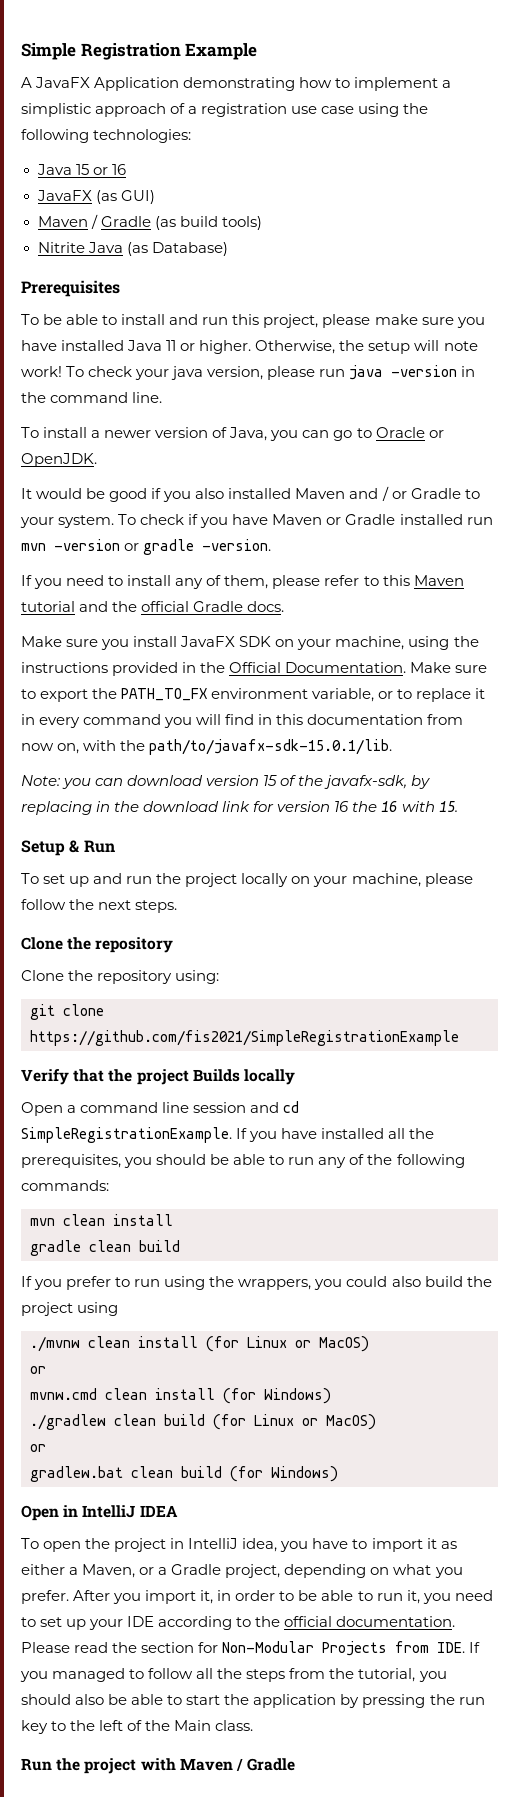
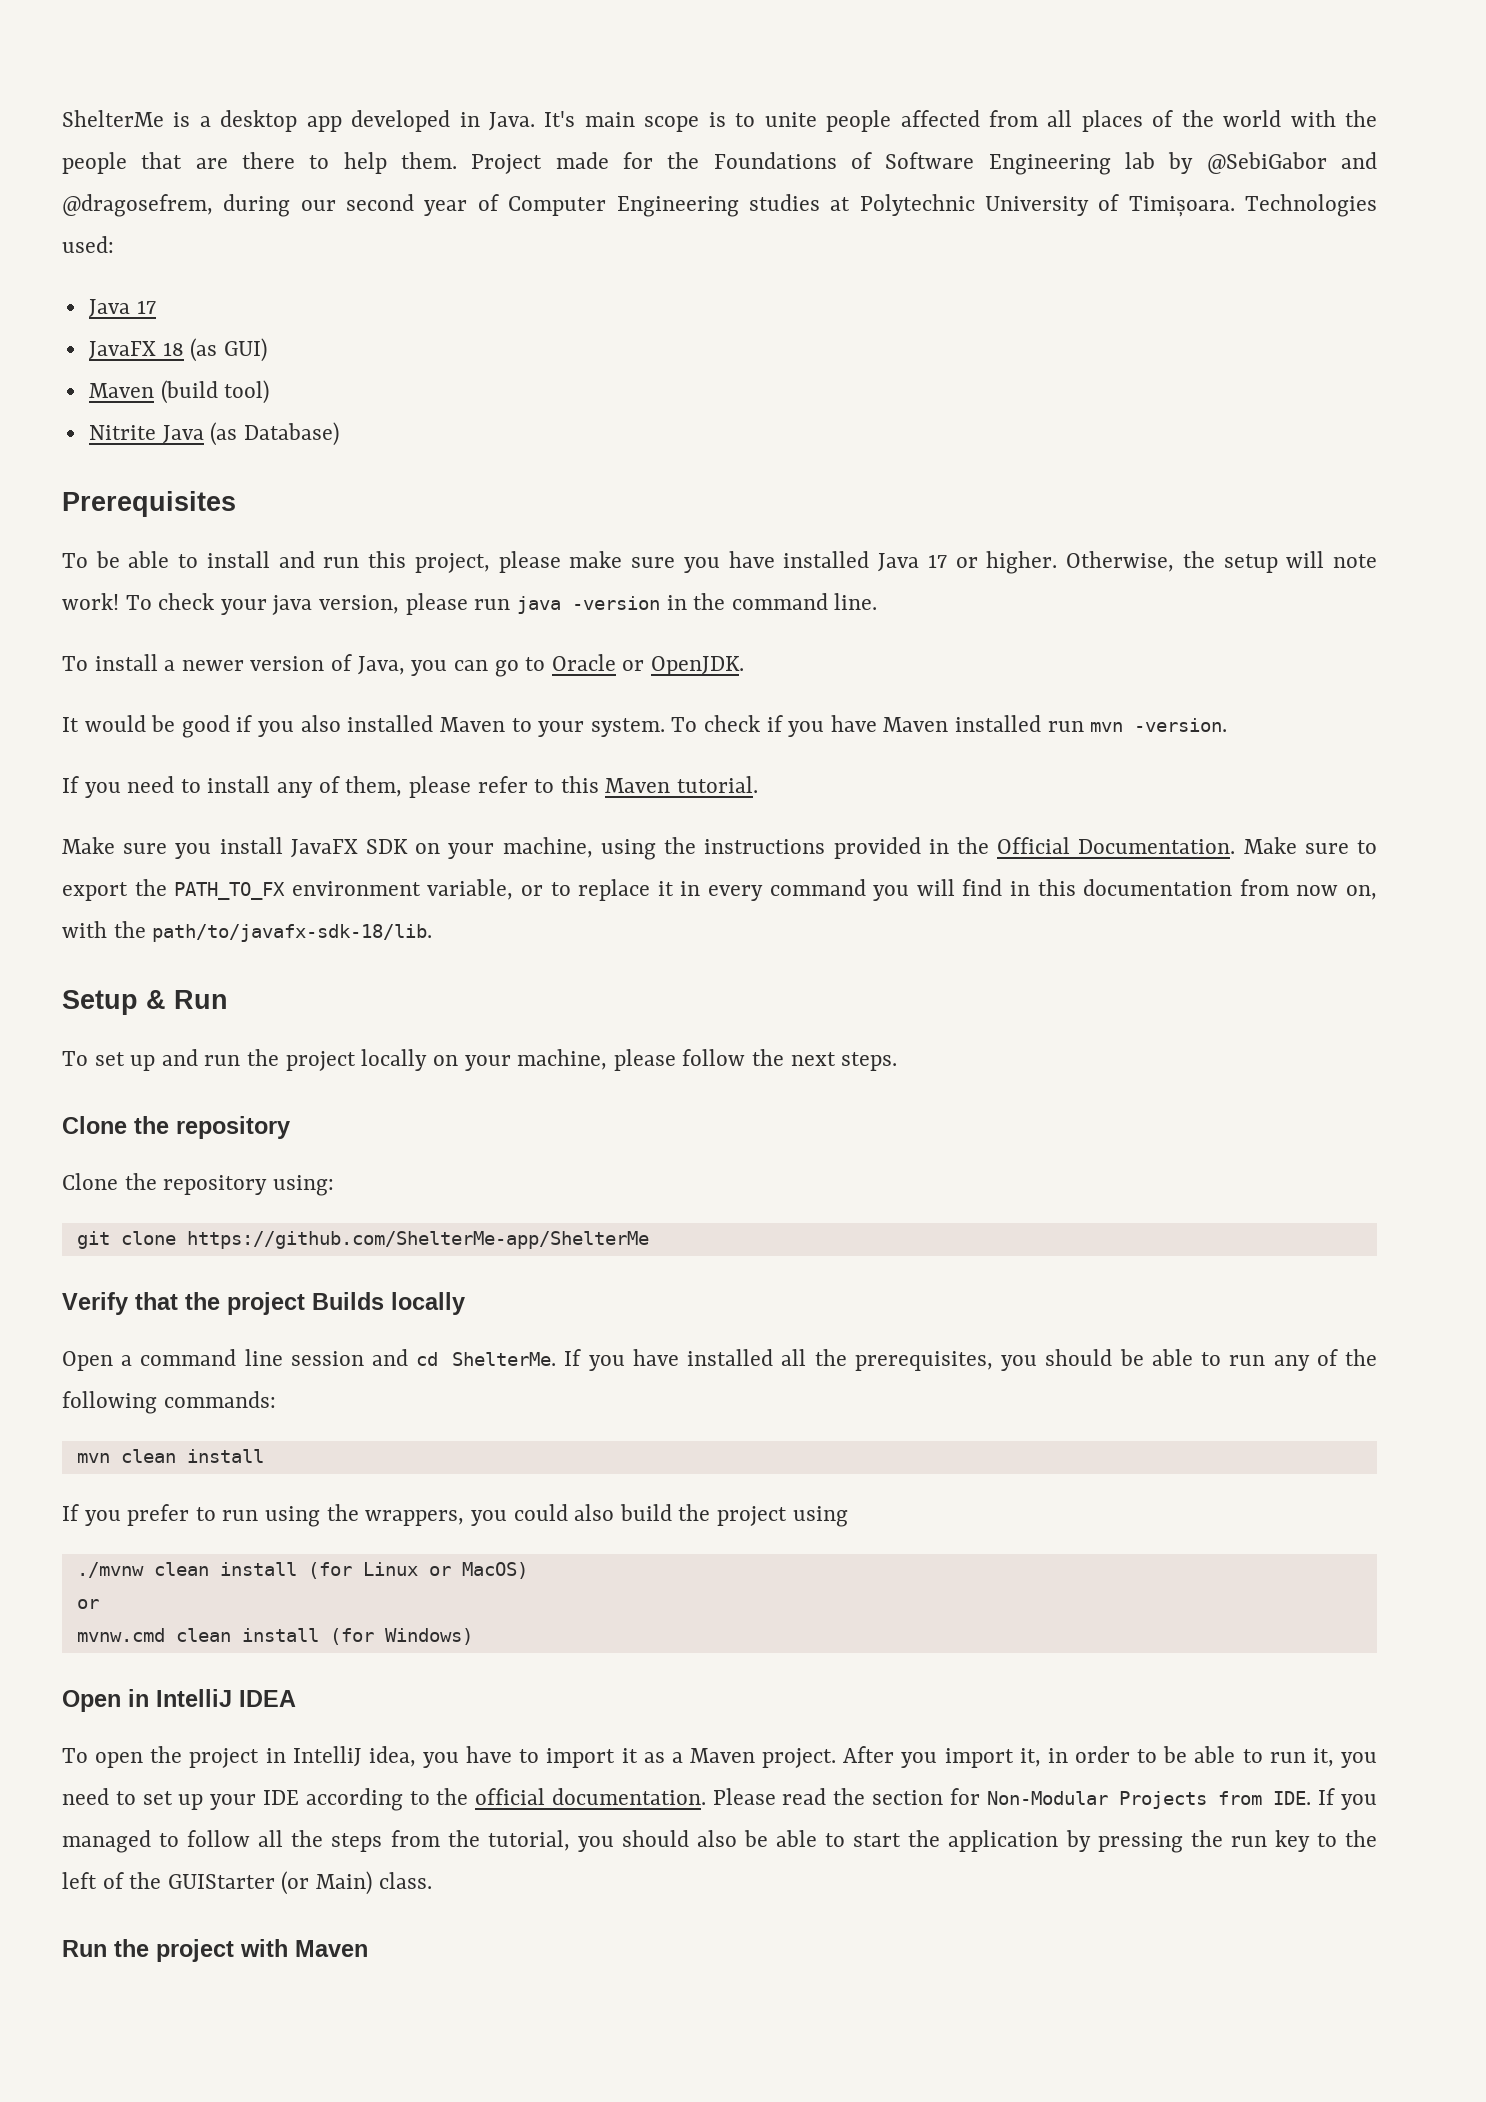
[21,43,258,60] [21,77,452,91] [21,103,429,117] [21,129,192,143] [36,164,126,175] [36,190,92,201] Simple Registration Example // A JavaFX Application demonstrating how to implement a simplistic approach of a registration use case using the following technologies: // Java 15 or 16 // JavaFX -> [62,110,1378,132] [62,152,1377,175] [62,194,1378,217] [62,236,114,253] [88,299,156,318] [88,341,184,360] ShelterMe is a desktop app developed in Java. It's main scope is to unite people affected from all places of the world with the people that are there to help them. Project made for the Foundations of Software Engineering lab by @SebiGabor and @dragosefrem, during our second year of Computer Engineering studies at Polytechnic University of Timișoara. Technologies used: // Java 17 // JavaFX 18
[90,214,262,230] / Gradle (as build tools) -> [160,380,270,404] (build tool)
[166,340,177,351] 11 -> [927,554,947,568] 17
[349,486,461,501] and / or Gradle -> (505, 724) none
[326,514,396,525] or Gradle -> (949, 724) none
[54,539,195,555] -version or gradle -> (1124, 727) none
[21,601,285,612] tutorial and the official Gradle docs. -> [676,776,758,793] tutorial.
[149,739,393,755] [21,775,431,789] [21,801,458,815] path/to/javafx-sdk-15.0.1/lib. // Note: you can download version 15 of the javafx-sdk, by replacing in the download link for version 16 the 16 with 15. -> [152,924,433,942] path/to/javafx-sdk-18/lib.
[30,1030,459,1046] https://github.com/fis2021/SimpleRegistrationExample -> [186,1231,649,1249] https://github.com/ShelterMe-app/ShelterMe
[21,1127,232,1143] SimpleRegistrationExample. -> [452,1352,557,1366] ShelterMe.
[30,1240,180,1256] // gradle clean build -> (264, 1456) none
[30,1414,376,1430] [30,1444,46,1452] [30,1466,338,1482] // ./gradlew clean build (for Linux or MacOS) // or // gradlew.bat clean build (for Windows) -> (473, 1636) none
[21,1564,463,1578] [21,1590,69,1604] either a Maven, or a Gradle project, depending on what you prefer. -> [671,1748,837,1768] a Maven project.
[174,1720,212,1731] Main -> [167,1871,373,1895] GUIStarter (or Main)
[235,1758,296,1771] / Gradle -> (368, 1948) none

